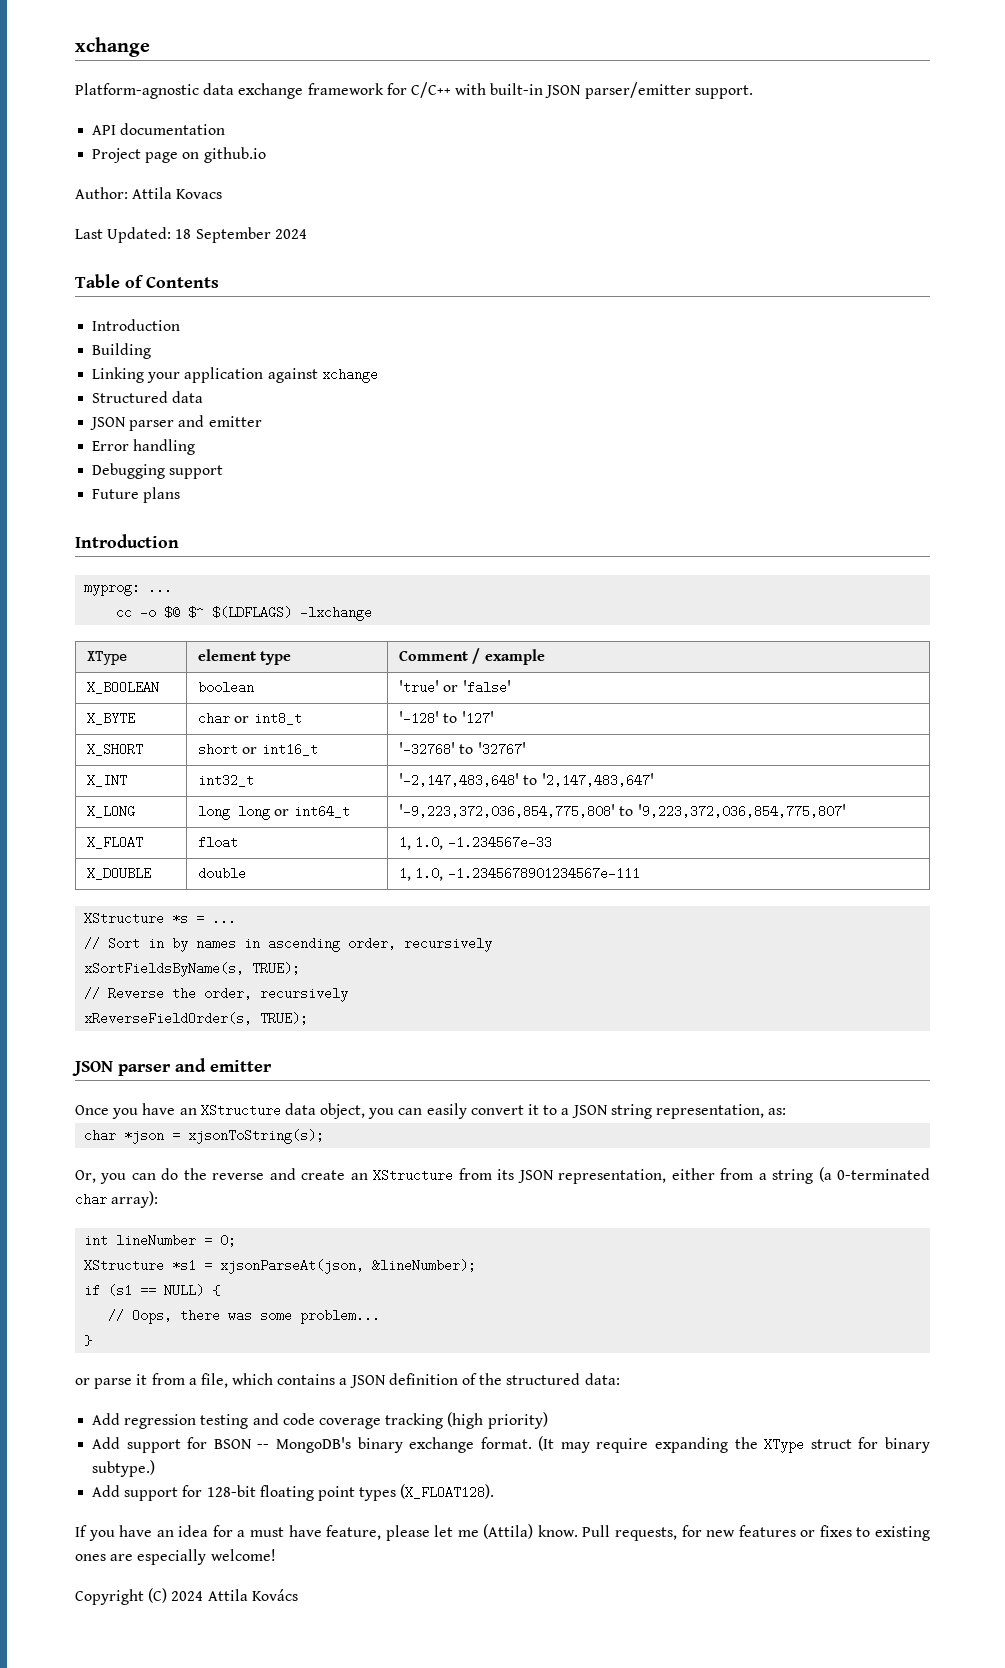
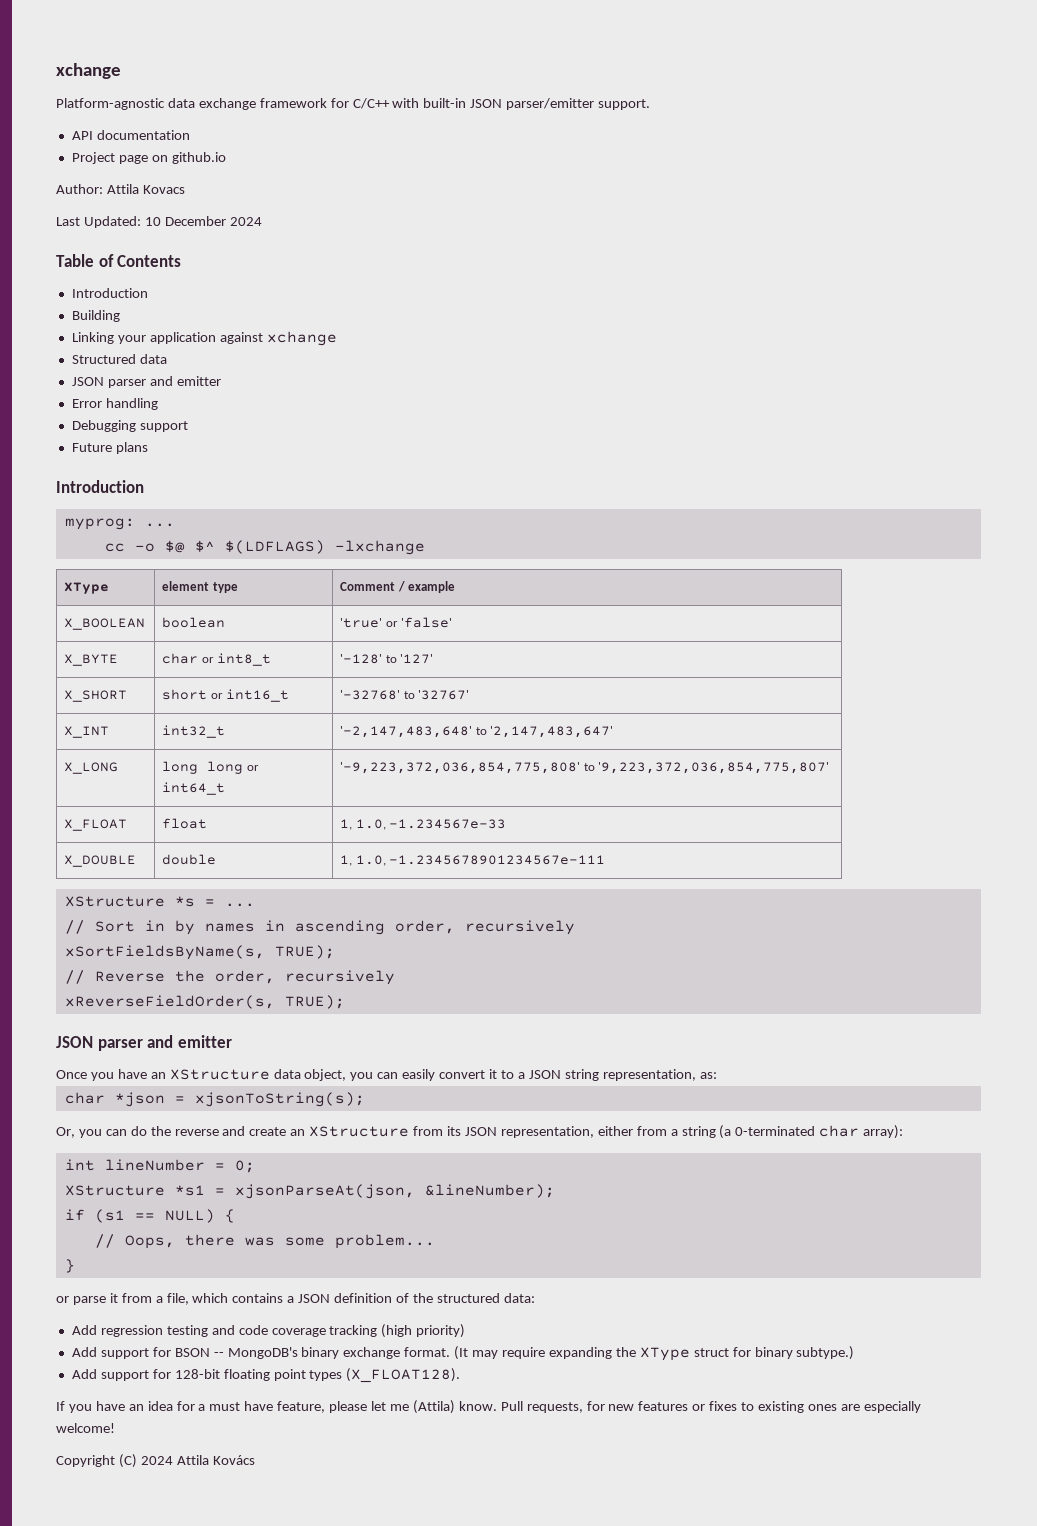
[175,227,271,243] 18 September -> [144,216,226,226] 10 December

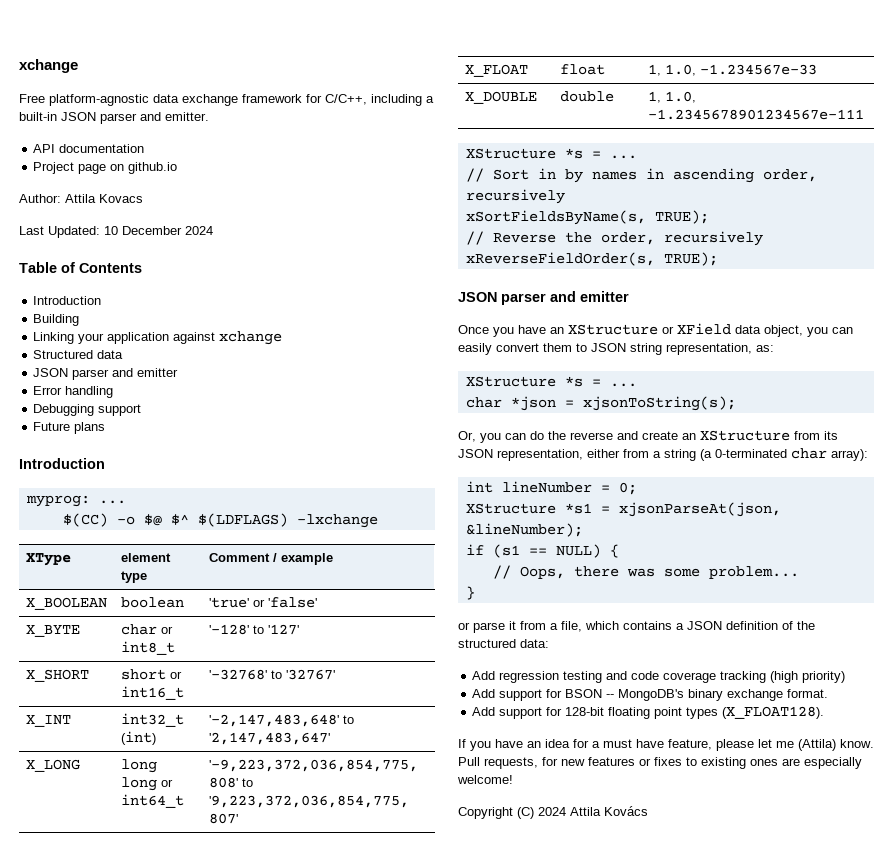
[56,63,121,79] [56,98,165,110] xchange // Platform-agnostic -> [19,59,78,73] [19,94,149,106] xchange // Free platform-agnostic
[352,98,651,110] C/C++ with built-in JSON parser/emitter support. -> [325,94,434,106] [19,112,209,124] C/C++, including a built-in JSON parser and emitter.
[104,543,125,552] cc -> [62,513,108,527] $(CC)
(226, 731) none -> [120,731,156,745] (int)
(270, 1074) none -> [662,323,731,335] or XField
[489,1069,525,1079] it to a -> [543,343,587,352] them to
(717, 1075) none -> [465,376,637,387] // XStructure *s = ...
[454,1346,855,1361] (It may require expanding the XType struct for binary subtype.) -> (829, 693) none

